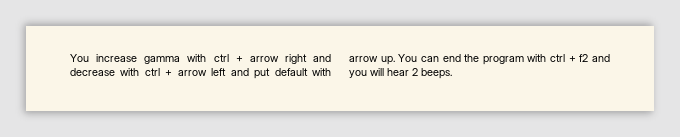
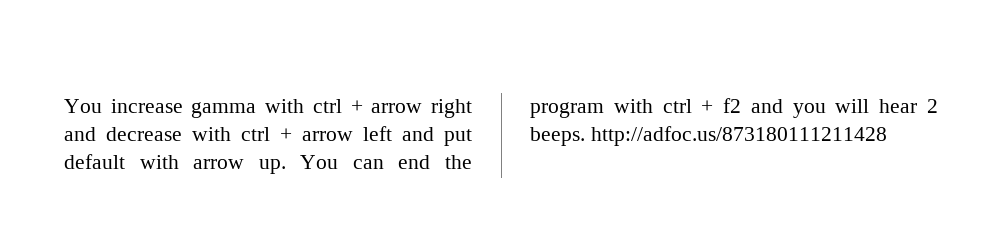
(452, 73) none -> [590,126,887,146] http://adfoc.us/873180111211428

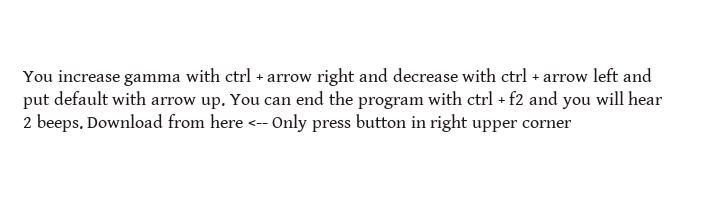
[590,126,887,146] http://adfoc.us/873180111211428 -> [87,114,572,132] Download from here <-- Only press button in right upper corner

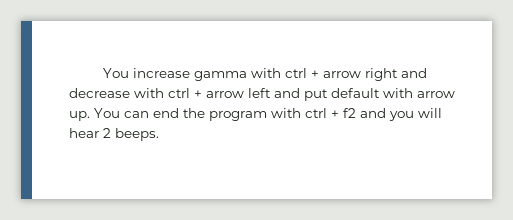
[87,114,572,132] Download from here <-- Only press button in right upper corner -> (159, 134) none

